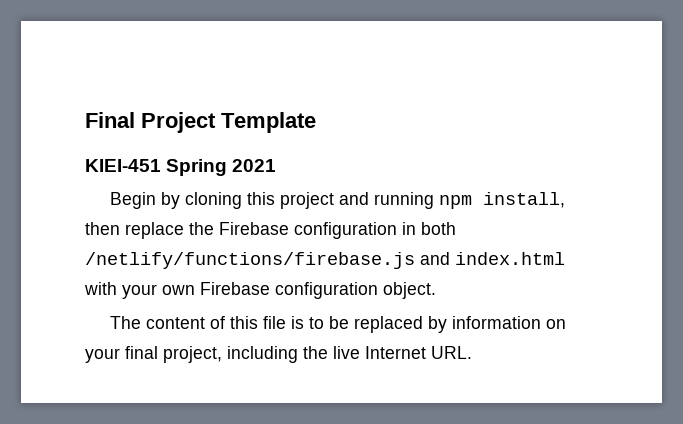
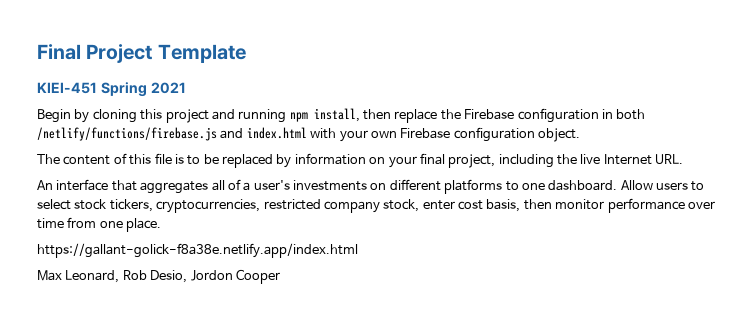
(472, 352) none -> [37,179,705,194] [37,198,715,213] [37,217,162,232] [37,243,358,258] [37,269,280,284] // An interface that aggregates all of a user's investments on different platforms to one dashboard. Allow users to select stock tickers, cryptocurrencies, restricted company stock, enter cost basis, then monitor performance over time from one place. // https://gallant-golick-f8a38e.netlify.app/index.html // Max Leonard, Rob Desio, Jordon Cooper

